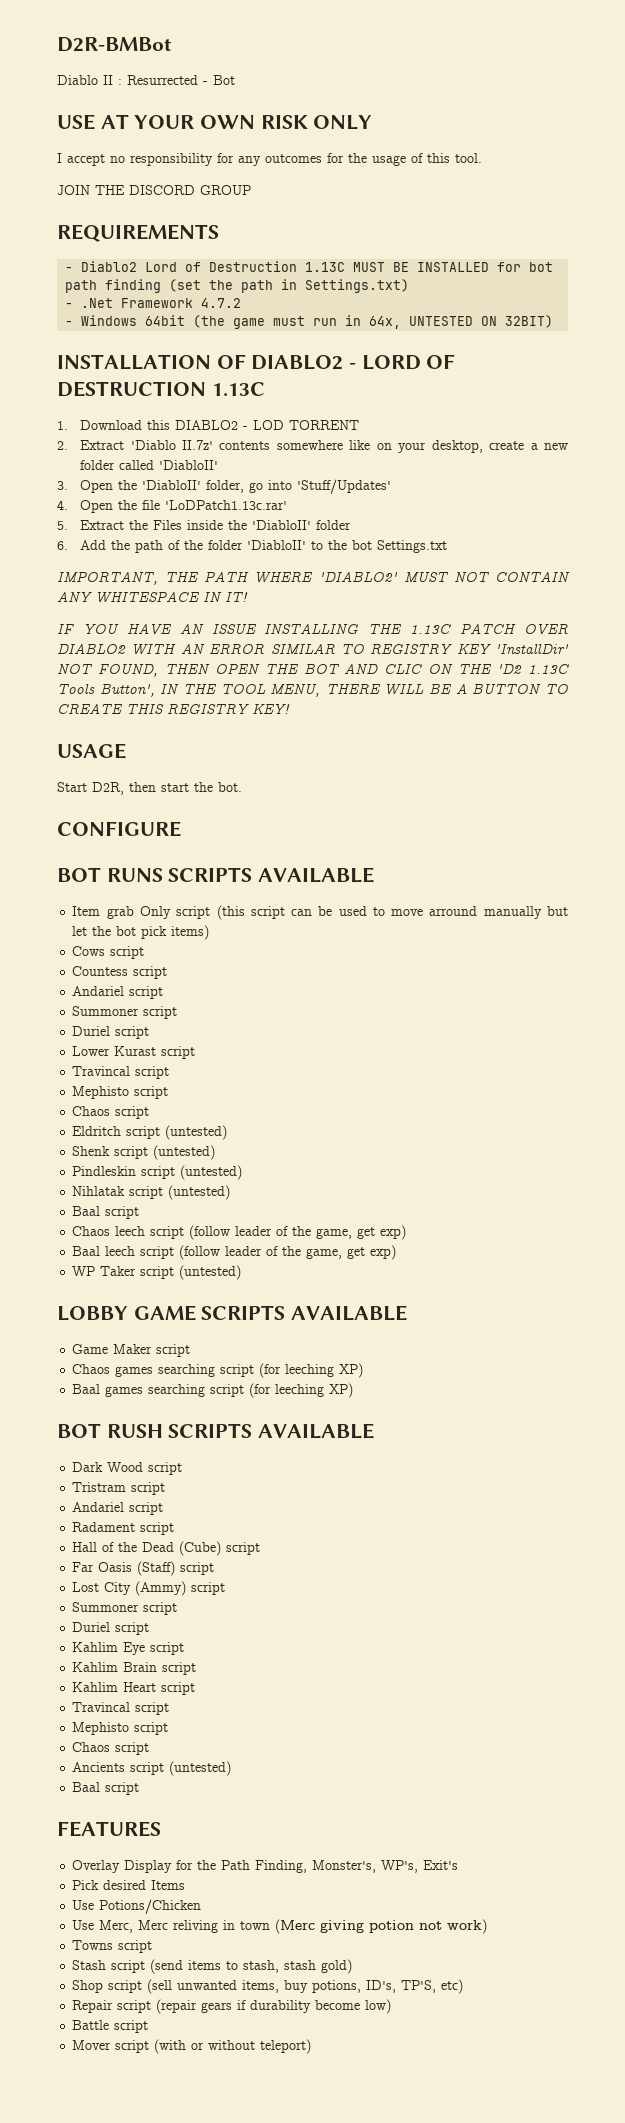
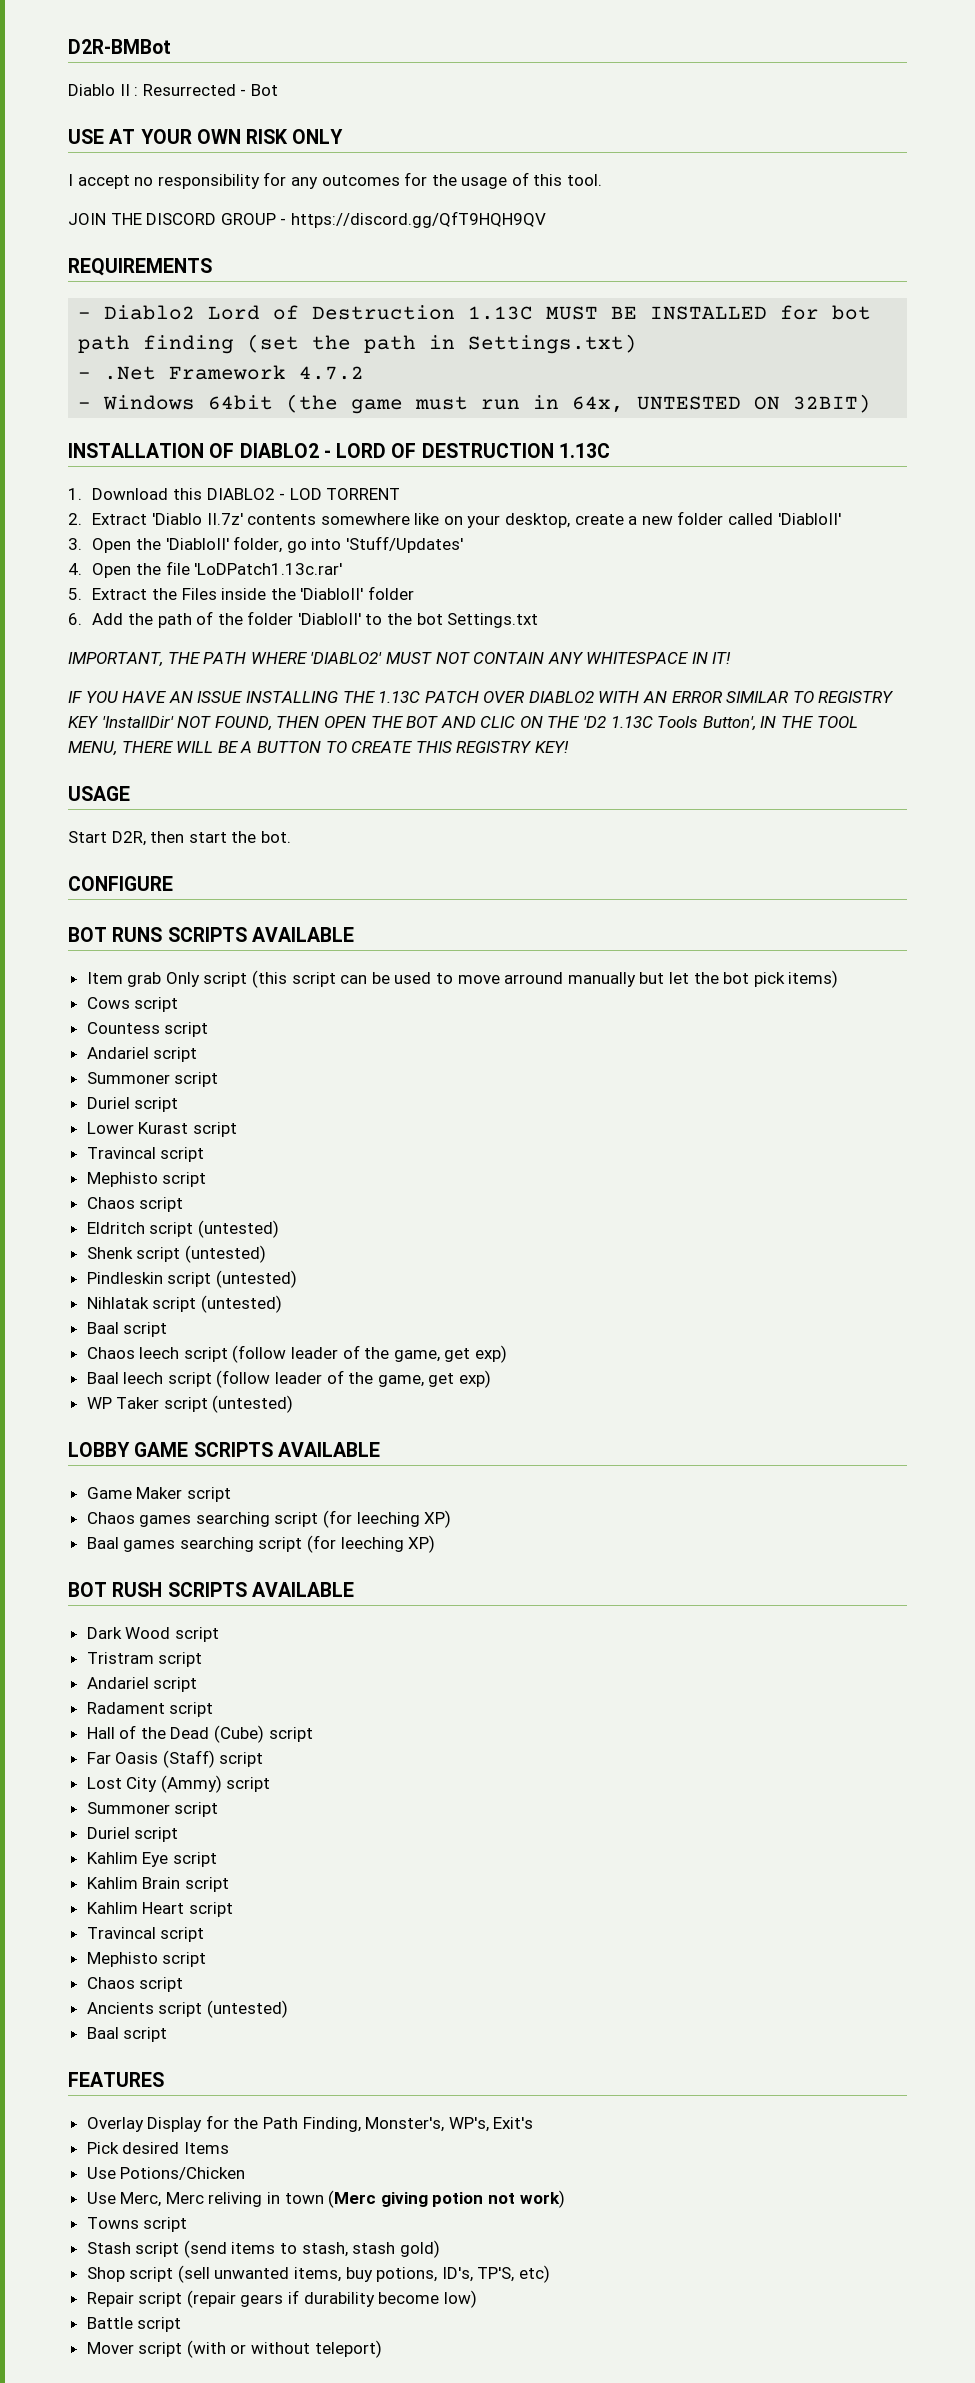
(251, 190) none -> [280,211,546,228] - https://discord.gg/QfT9HQH9QV

